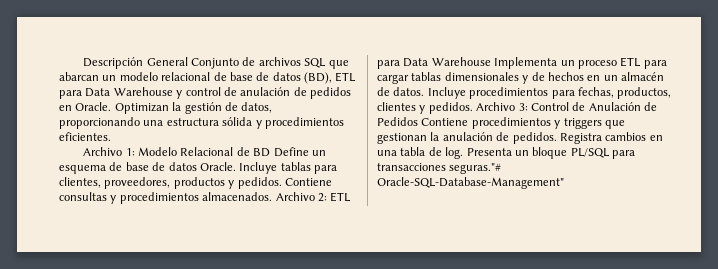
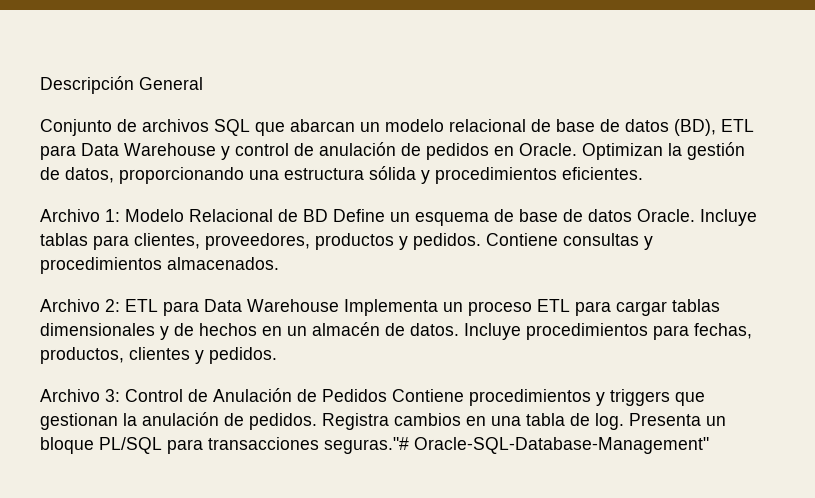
(188, 61) none -> (203, 83) //
(273, 196) none -> (279, 263) //
(473, 108) none -> (277, 355) //

